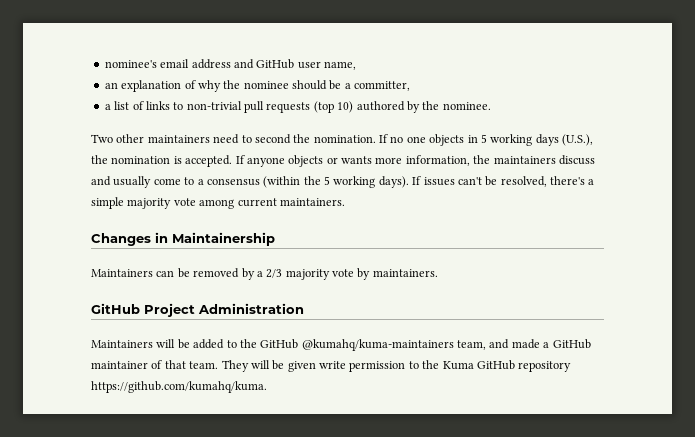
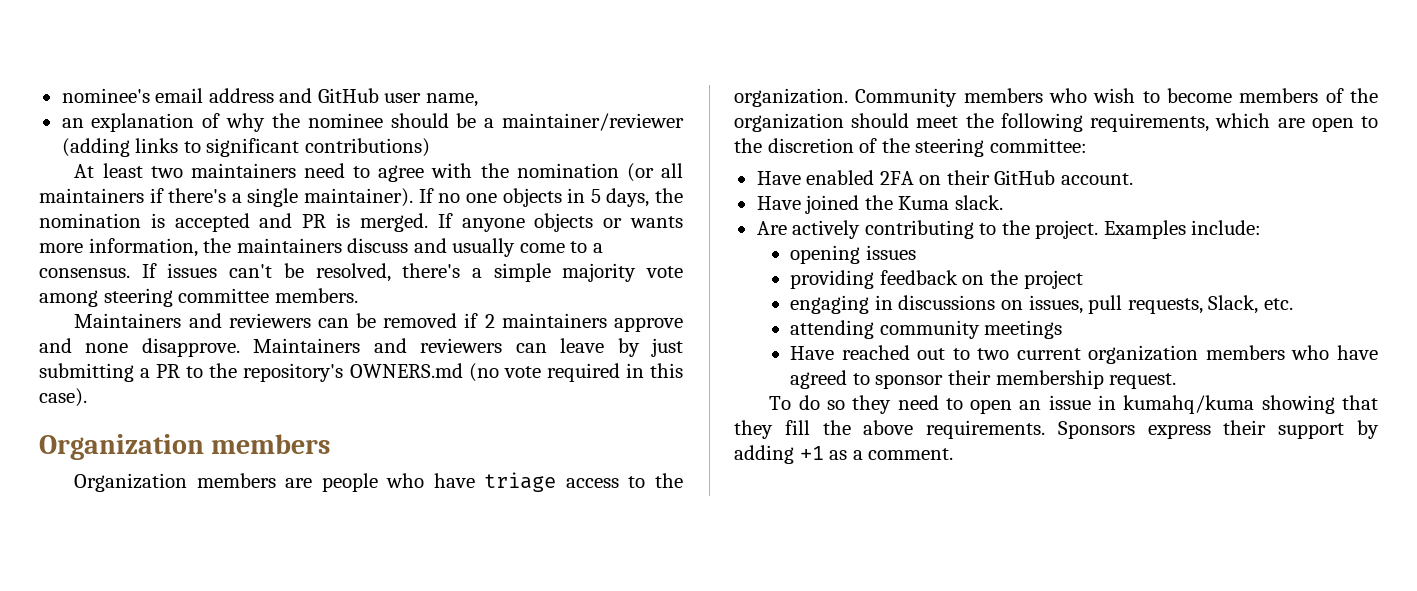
[354,81,411,91] [104,101,491,113] [91,134,376,144] committer, // a list of links to non-trivial pull requests (top 10) authored by the nominee. // Two other maintainers need to second the nomination. -> [502,113,684,131] [61,138,430,157] [74,163,684,182] [39,188,414,207] maintainer/reviewer (adding links to significant contributions) // At least two maintainers need to agree with the nomination (or all maintainers if there's a single maintainer).
[490,134,593,146] [91,155,233,167] working days (U.S.), the nomination is accepted. -> [606,188,684,207] [39,213,428,232] days, the nomination is accepted and PR is merged.
[206,176,409,188] consensus (within the 5 working days). -> [39,268,130,278] consensus.
[237,198,345,207] [91,232,275,246] [91,269,153,277] current maintainers. // Changes in Maintainership // Maintainers -> [103,288,358,307] [74,313,311,328] steering committee members. // Maintainers and reviewers
[241,268,438,280] [91,303,304,317] [91,339,591,351] [91,360,572,372] [91,381,267,393] by a 2/3 majority vote by maintainers. // GitHub Project Administration // Maintainers will be added to the GitHub @kumahq/kuma-maintainers team, and made a GitHub maintainer of that team. They will be given write permission to the Kuma GitHub repository https://github.com/kumahq/kuma. -> [464,313,683,332] [39,338,684,357] [39,363,683,382] [39,388,87,407] [39,434,331,460] [74,472,683,492] [734,88,1378,107] [734,113,1378,132] [734,138,1087,157] [756,170,1133,185] [756,195,1003,214] [756,220,1262,239] [790,245,916,264] [790,270,1083,289] [790,295,1293,314] [790,320,1063,339] [790,345,1378,364] [790,370,1177,389] [769,395,1378,414] [734,420,1379,439] [734,445,954,464] if 2 maintainers approve and none disapprove. Maintainers and reviewers can leave by just submitting a PR to the repository's OWNERS.md (no vote required in this case). // Organization members // Organization members are people who have triage access to the organization. Community members who wish to become members of the organization should meet the following requirements, which are open to the discretion of the steering committee: // Have enabled 2FA on their GitHub account. // Have joined the Kuma slack. // Are actively contributing to the project. Examples include: // opening issues // providing feedback on the project // engaging in discussions on issues, pull requests, Slack, etc. // attending community meetings // Have reached out to two current organization members who have agreed to sponsor their membership request. // To do so they need to open an issue in kumahq/kuma showing that they fill the above requirements. Sponsors express their support by adding +1 as a comment.

